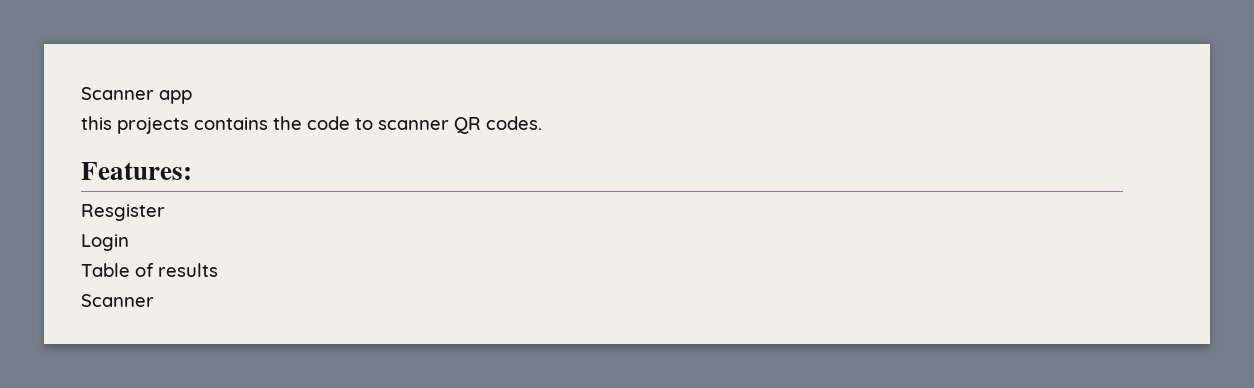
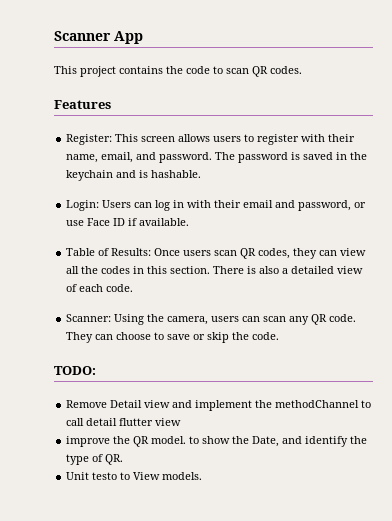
[81,87,192,104] [81,116,189,134] Scanner app // this projects -> [54,31,143,44] [54,66,116,77] Scanner App // This project
[378,120,449,130] scanner -> [226,68,249,74] scan
[81,162,192,180] [81,204,165,221] [81,234,129,251] [81,263,218,277] [81,294,154,307] Features: // Resgister // Login // Table of results // Scanner -> [54,100,111,109] [66,134,356,145] [66,152,368,163] [66,170,202,181] [66,200,367,211] [66,218,190,226] [66,248,367,259] [66,266,364,274] [66,284,134,292] [66,314,357,325] [66,332,280,343] [54,366,96,375] [66,400,372,411] [66,418,182,426] [66,436,368,447] [66,454,124,465] [66,472,203,480] Features // Register: This screen allows users to register with their name, email, and password. The password is saved in the keychain and is hashable. // Login: Users can log in with their email and password, or use Face ID if available. // Table of Results: Once users scan QR codes, they can view all the codes in this section. There is also a detailed view of each code. // Scanner: Using the camera, users can scan any QR code. They can choose to save or skip the code. // TODO: // Remove Detail view and implement the methodChannel to call detail flutter view // improve the QR model. to show the Date, and identify the type of QR. // Unit testo to View models.

